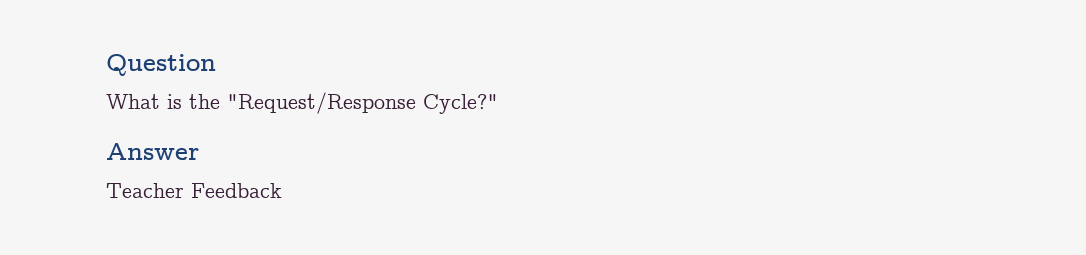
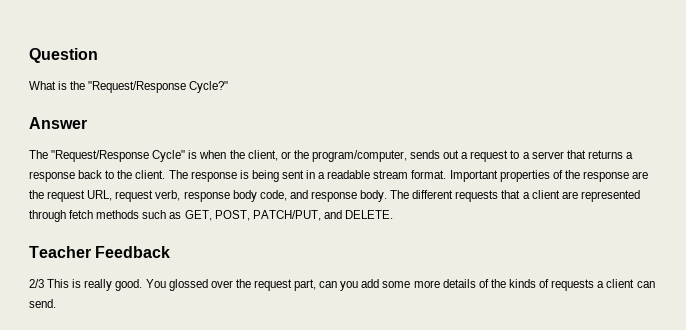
[106,183,282,198] Teacher Feedback -> [29,150,633,162] [29,170,649,182] [29,190,640,202] [29,210,393,222] [29,246,171,258] [29,279,655,291] [29,299,56,308] The "Request/Response Cycle" is when the client, or the program/computer, sends out a request to a server that returns a response back to the client. The response is being sent in a readable stream format. Important properties of the response are the request URL, request verb, response body code, and response body. The different requests that a client are represented through fetch methods such as GET, POST, PATCH/PUT, and DELETE. // Teacher Feedback // 2/3 This is really good. You glossed over the request part, can you add some more details of the kinds of requests a client can send.

